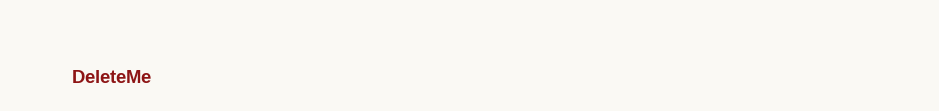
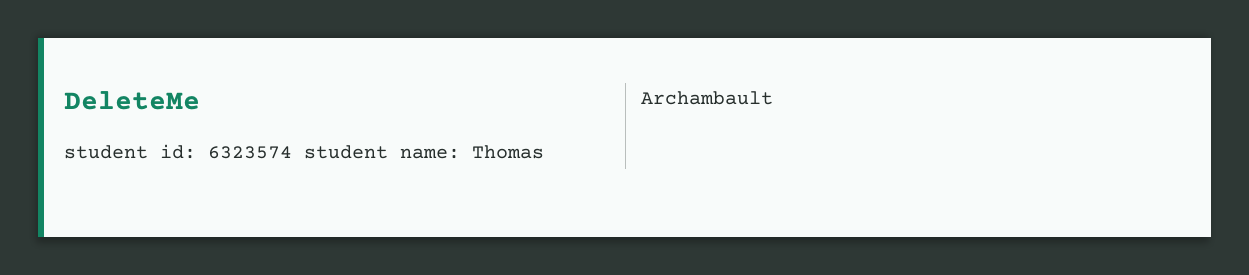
(151, 76) none -> [64,144,544,159] [641,91,773,105] // student id: 6323574 student name: Thomas Archambault

